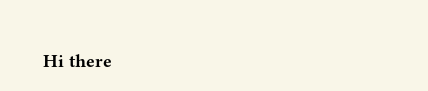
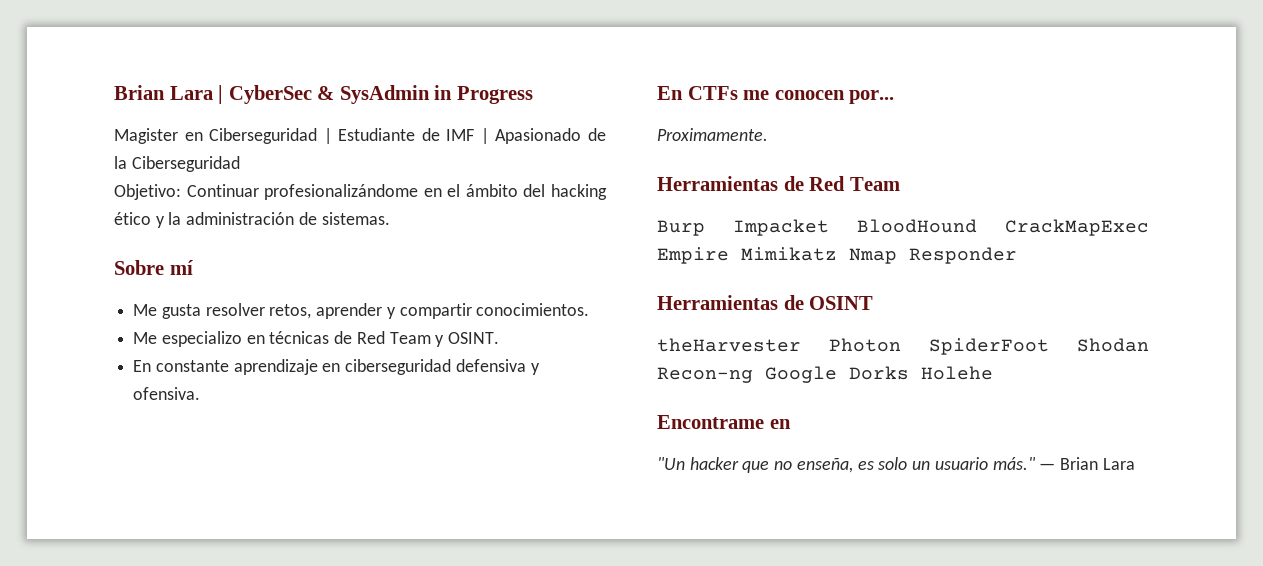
[43,54,112,67] Hi there -> [114,85,533,104] [114,128,606,144] [114,156,240,172] [114,184,607,200] [114,212,390,228] [114,260,193,275] [133,303,590,319] [133,331,500,347] [133,359,540,375] [133,387,201,400] [657,86,895,104] [657,128,768,141] [657,176,900,191] [657,219,1149,236] [657,247,1017,264] [657,295,874,310] [657,338,1149,355] [657,366,993,383] [657,415,791,429] [657,457,1135,473] Brian Lara | CyberSec & SysAdmin in Progress // Magister en Ciberseguridad | Estudiante de IMF | Apasionado de la Ciberseguridad // Objetivo: Continuar profesionalizándome en el ámbito del hacking ético y la administración de sistemas. // Sobre mí // Me gusta resolver retos, aprender y compartir conocimientos. // Me especializo en técnicas de Red Team y OSINT. // En constante aprendizaje en ciberseguridad defensiva y ofensiva. // En CTFs me conocen por... // Proximamente. // Herramientas de Red Team // Burp Impacket BloodHound CrackMapExec Empire Mimikatz Nmap Responder // Herramientas de OSINT // theHarvester Photon SpiderFoot Shodan Recon-ng Google Dorks Holehe // Encontrame en // "Un hacker que no enseña, es solo un usuario más." — Brian Lara

